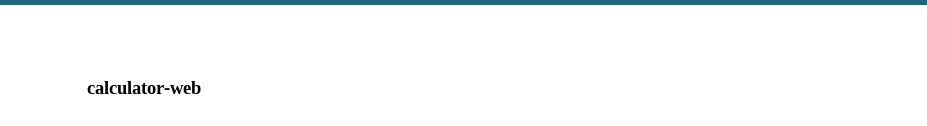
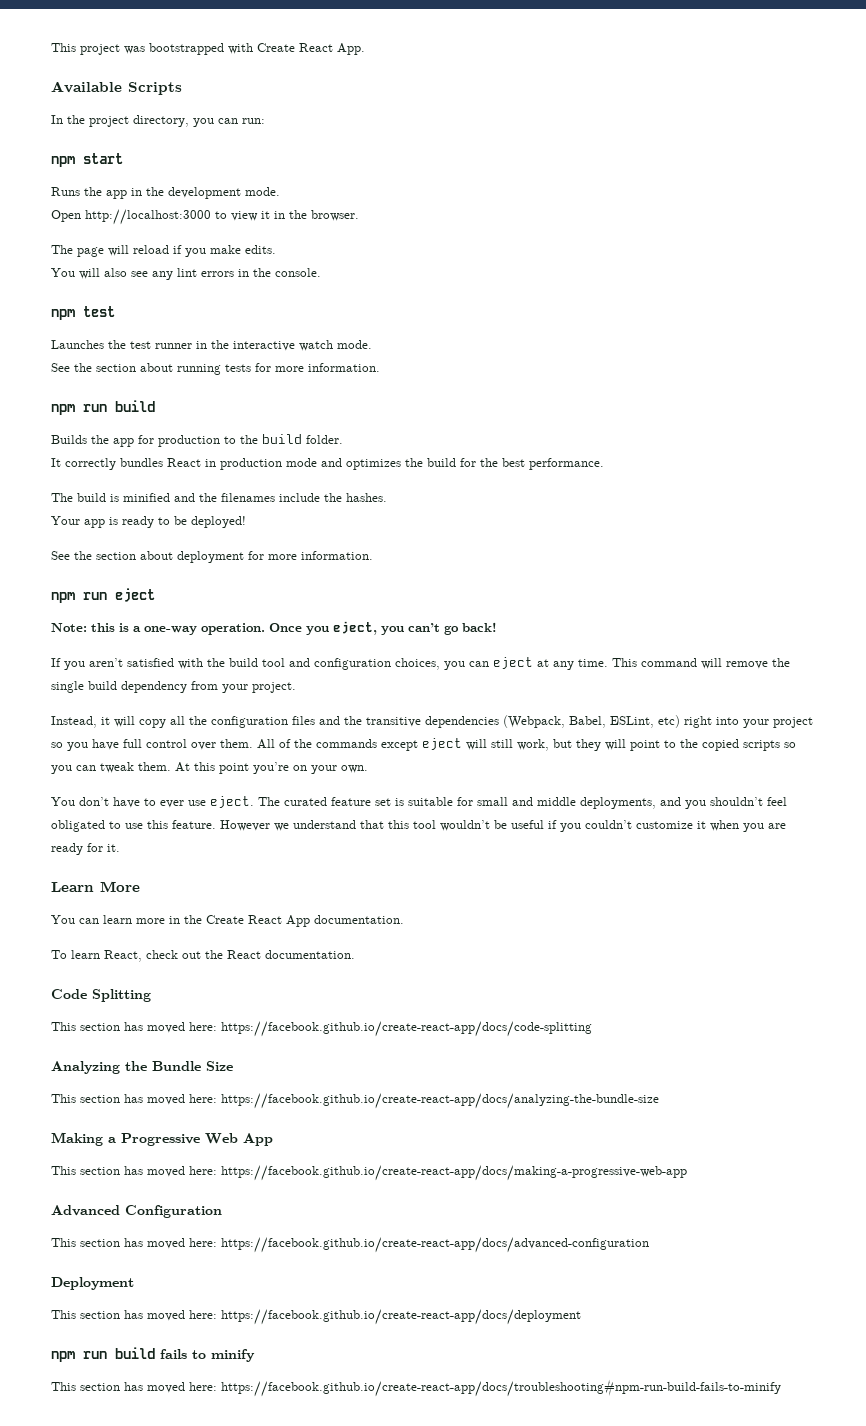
[87,81,201,94] calculator-web -> [51,43,365,55] [51,81,182,95] [51,115,265,127] [51,153,123,167] [51,187,280,199] [51,209,359,225] [51,245,276,257] [51,268,321,280] [51,306,115,320] [51,340,372,351] [51,363,380,375] [51,400,155,415] [51,434,343,447] [51,458,604,470] [51,493,387,502] [51,516,246,528] [51,551,373,563] [51,588,155,603] [51,621,497,635] [51,657,790,670] [51,681,296,693] [51,715,813,728] [51,738,796,751] [51,762,368,774] [51,796,787,809] [51,820,786,832] [51,843,120,855] [51,881,140,892] [51,915,404,927] [51,950,355,962] [51,989,151,1002] [51,1021,592,1037] [51,1061,233,1074] [51,1093,659,1109] [51,1132,273,1146] [51,1165,687,1181] [51,1205,222,1218] [51,1237,649,1253] [51,1277,134,1290] [51,1309,581,1325] [51,1347,255,1362] [51,1379,781,1397] This project was bootstrapped with Create React App. // Available Scripts // In the project directory, you can run: // npm start // Runs the app in the development mode. // Open http://localhost:3000 to view it in the browser. // The page will reload if you make edits. // You will also see any lint errors in the console. // npm test // Launches the test runner in the interactive watch mode. // See the section about running tests for more information. // npm run build // Builds the app for production to the build folder. // It correctly bundles React in production mode and optimizes the build for the best performance. // The build is minified and the filenames include the hashes. // Your app is ready to be deployed! // See the section about deployment for more information. // npm run eject // Note: this is a one-way operation. Once you eject, you can’t go back! // If you aren’t satisfied with the build tool and configuration choices, you can eject at any time. This command will remove the single build dependency from your project. // Instead, it will copy all the configuration files and the transitive dependencies (Webpack, Babel, ESLint, etc) right into your project so you have full control over them. All of the commands except eject will still work, but they will point to the copied scripts so you can tweak them. At this point you’re on your own. // You don’t have to ever use eject. The curated feature set is suitable for small and middle deployments, and you shouldn’t feel obligated to use this feature. However we understand that this tool wouldn’t be useful if you couldn’t customize it when you are ready for it. // Learn More // You can learn more in the Create React App documentation. // To learn React, check out the React documentation. // Code Splitting // This section has moved here: https://facebook.github.io/create-react-app/docs/code-splitting // Analyzing the Bundle Size // This section has moved here: https://facebook.github.io/create-react-app/docs/analyzing-the-bundle-size // Making a Progressive Web App // This section has moved here: https://facebook.github.io/create-react-app/docs/making-a-progressive-web-app // Advanced Configuration // This section has moved here: https://facebook.github.io/create-react-app/docs/advanced-configuration // Deployment // This section has moved here: https://facebook.github.io/create-react-app/docs/deployment // npm run build fails to minify // This section has moved here: https://facebook.github.io/create-react-app/docs/troubleshooting#npm-run-build-fails-to-minify

